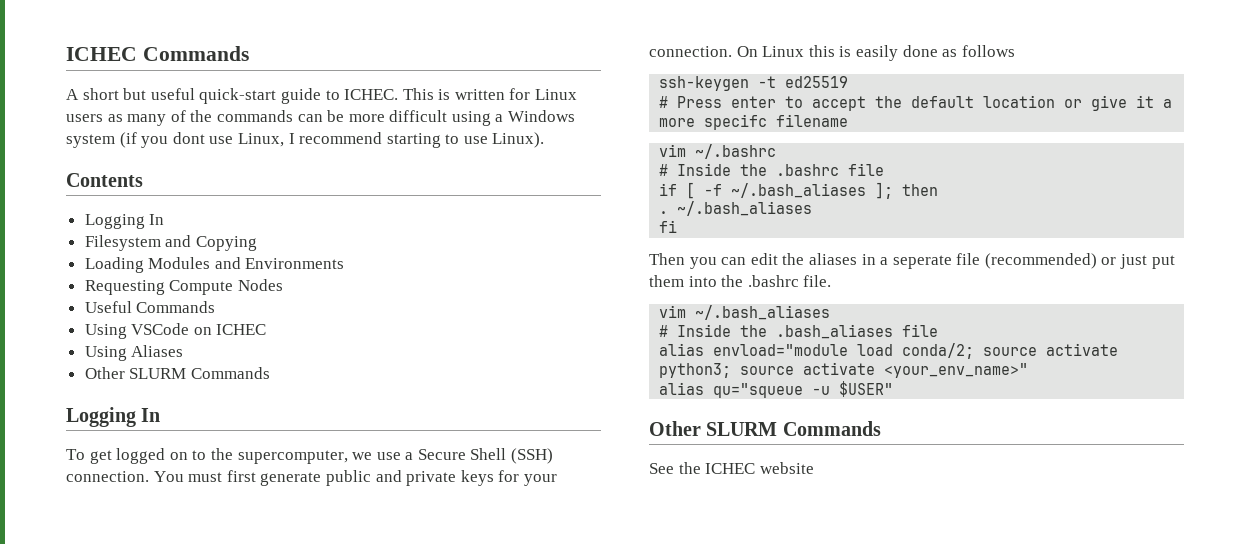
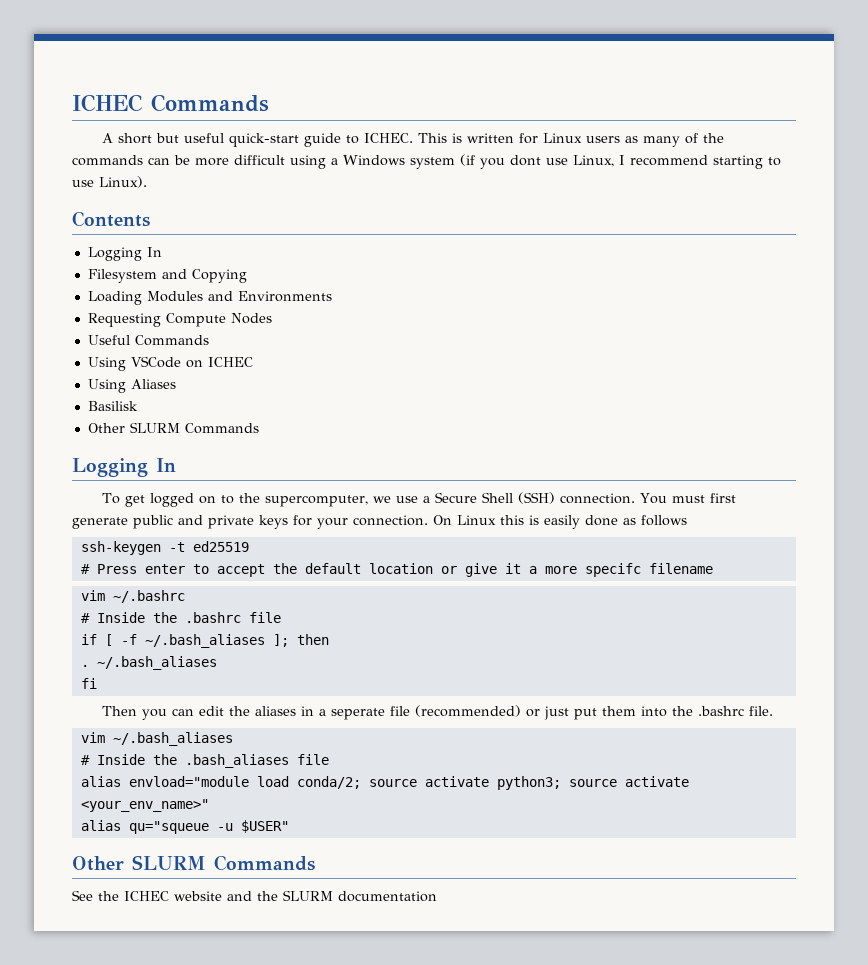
(184, 351) none -> [87,401,138,411] // Basilisk
(814, 468) none -> [227,890,437,902] and the SLURM documentation

